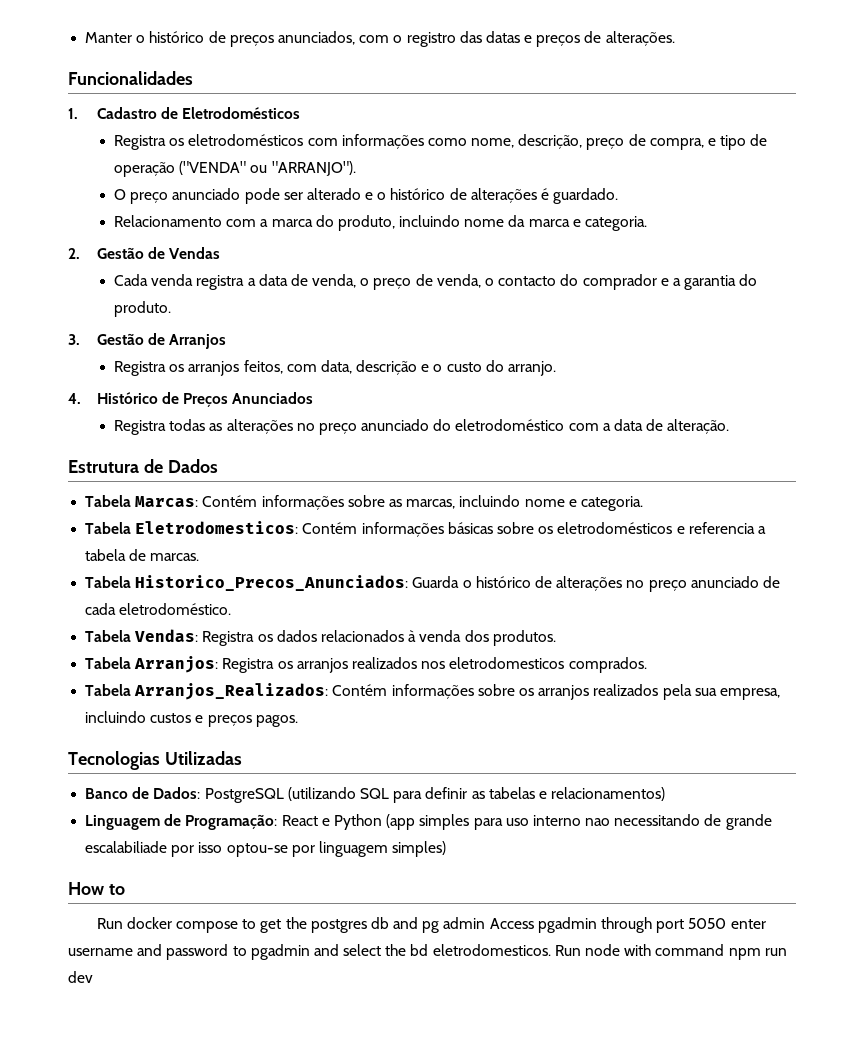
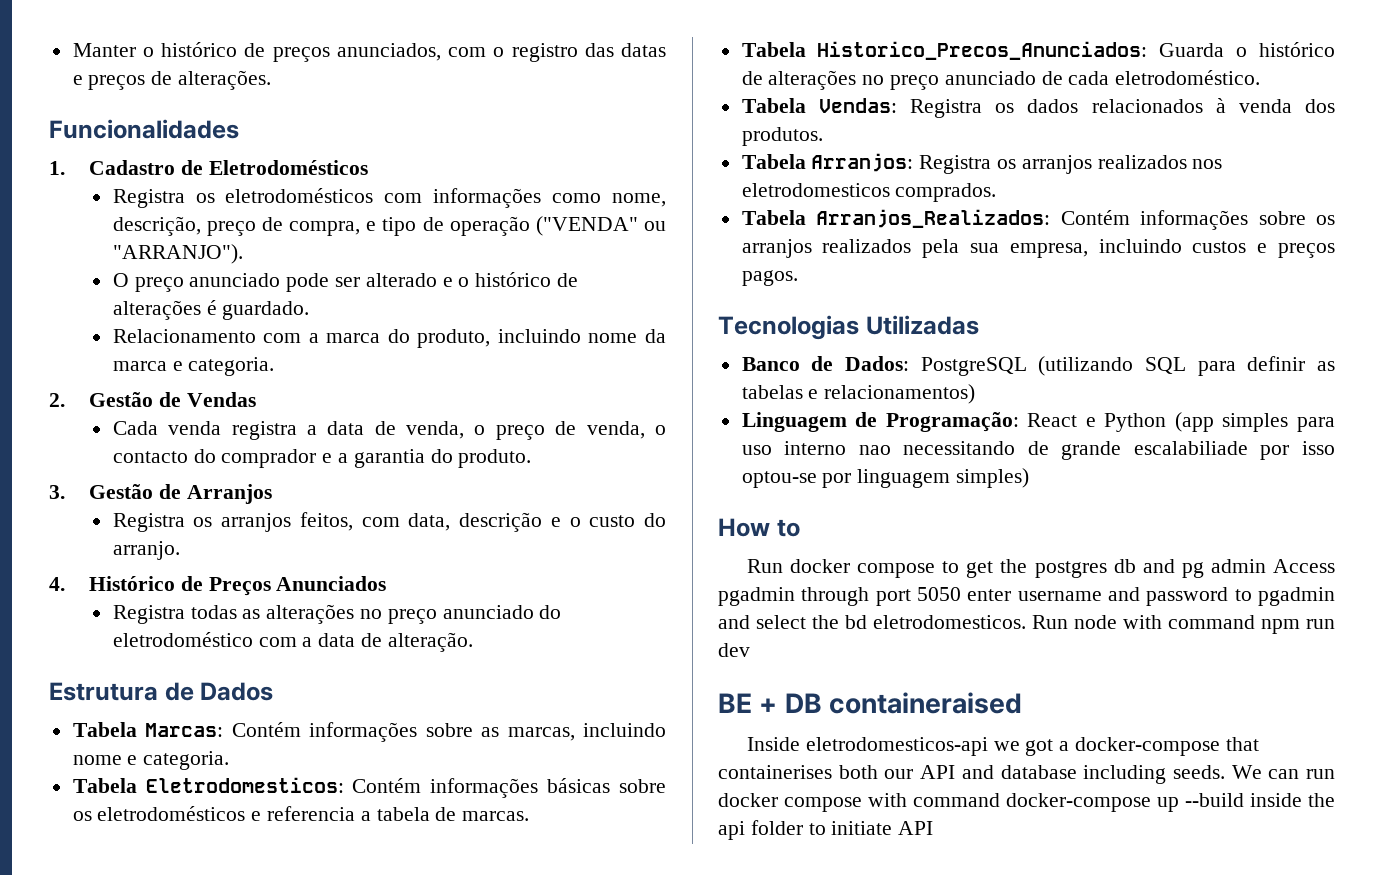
(93, 977) none -> [718,692,1023,714] [746,737,1259,756] [718,765,1335,784] [718,793,1335,812] [718,820,934,840] // BE + DB containeraised // Inside eletrodomesticos-api we got a docker-compose that containerises both our API and database including seeds. We can run docker compose with command docker-compose up --build inside the api folder to initiate API

